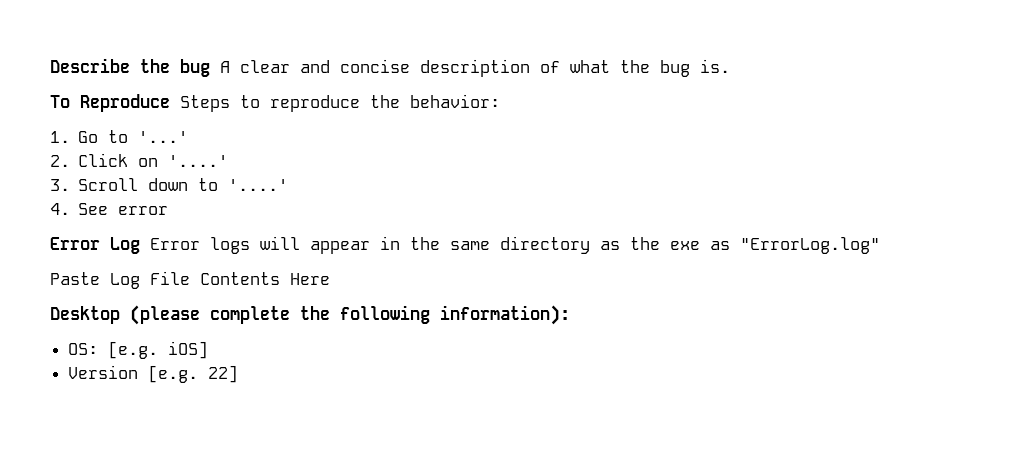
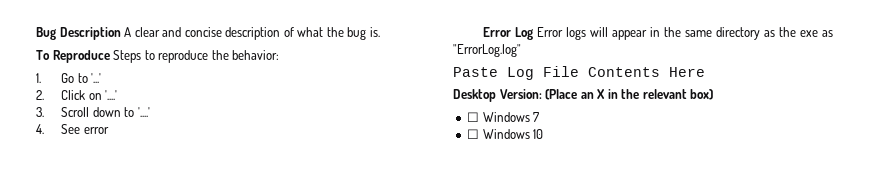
[50,58,210,77] Describe the bug -> [36,27,121,40] Bug Description
[130,305,570,325] [68,341,209,359] [68,365,239,383] (please complete the following information): // OS: [e.g. iOS] // Version [e.g. 22] -> [499,89,714,100] [467,112,540,122] [467,129,544,139] Version: (Place an X in the relevant box) // ☐ Windows 7 // ☐ Windows 10

